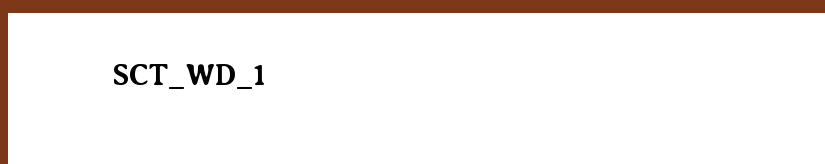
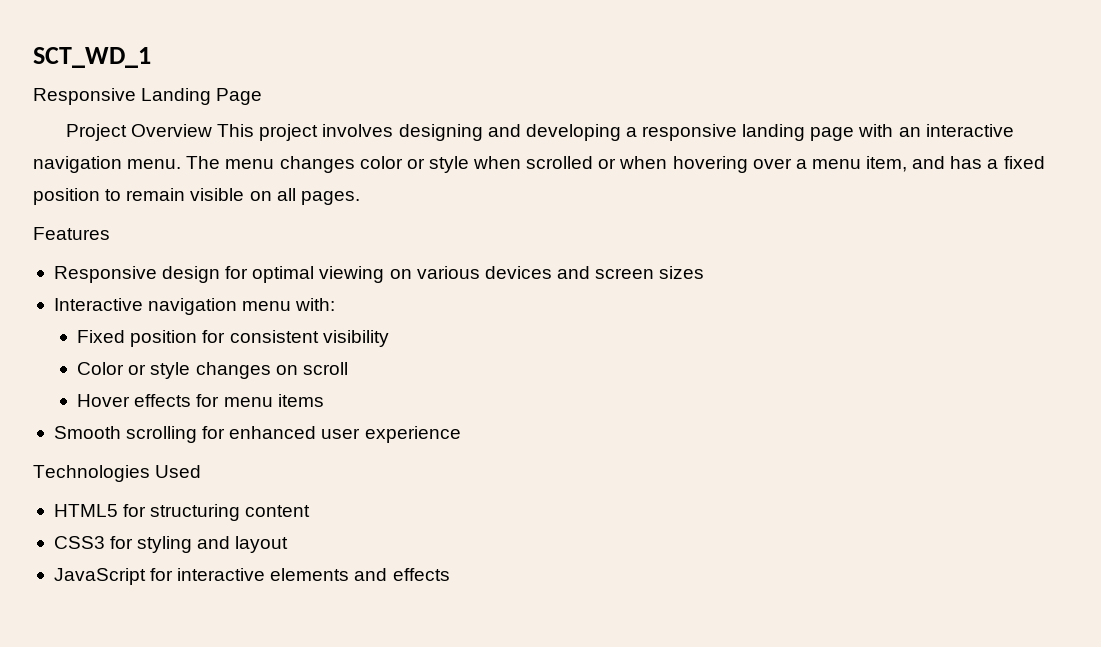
(266, 76) none -> [33,88,263,105] [65,124,1014,141] [33,156,1045,173] [33,188,360,205] [33,227,110,240] [53,266,705,283] [53,298,336,315] [77,330,389,347] [77,362,348,379] [77,394,324,407] [53,426,461,443] [33,465,202,482] [53,504,311,521] [53,536,289,553] [53,568,450,585] // Responsive Landing Page // Project Overview This project involves designing and developing a responsive landing page with an interactive navigation menu. The menu changes color or style when scrolled or when hovering over a menu item, and has a fixed position to remain visible on all pages. // Features // Responsive design for optimal viewing on various devices and screen sizes // Interactive navigation menu with: // Fixed position for consistent visibility // Color or style changes on scroll // Hover effects for menu items // Smooth scrolling for enhanced user experience // Technologies Used // HTML5 for structuring content // CSS3 for styling and layout // JavaScript for interactive elements and effects

